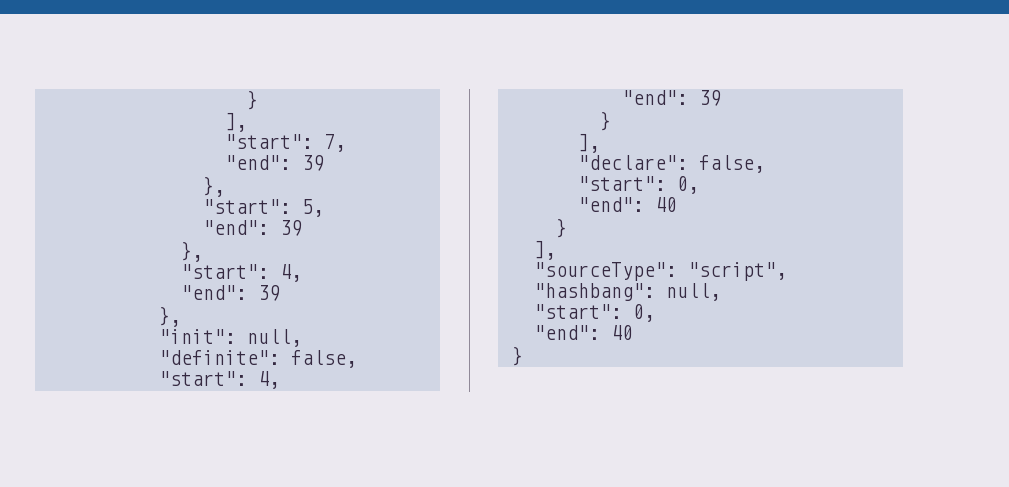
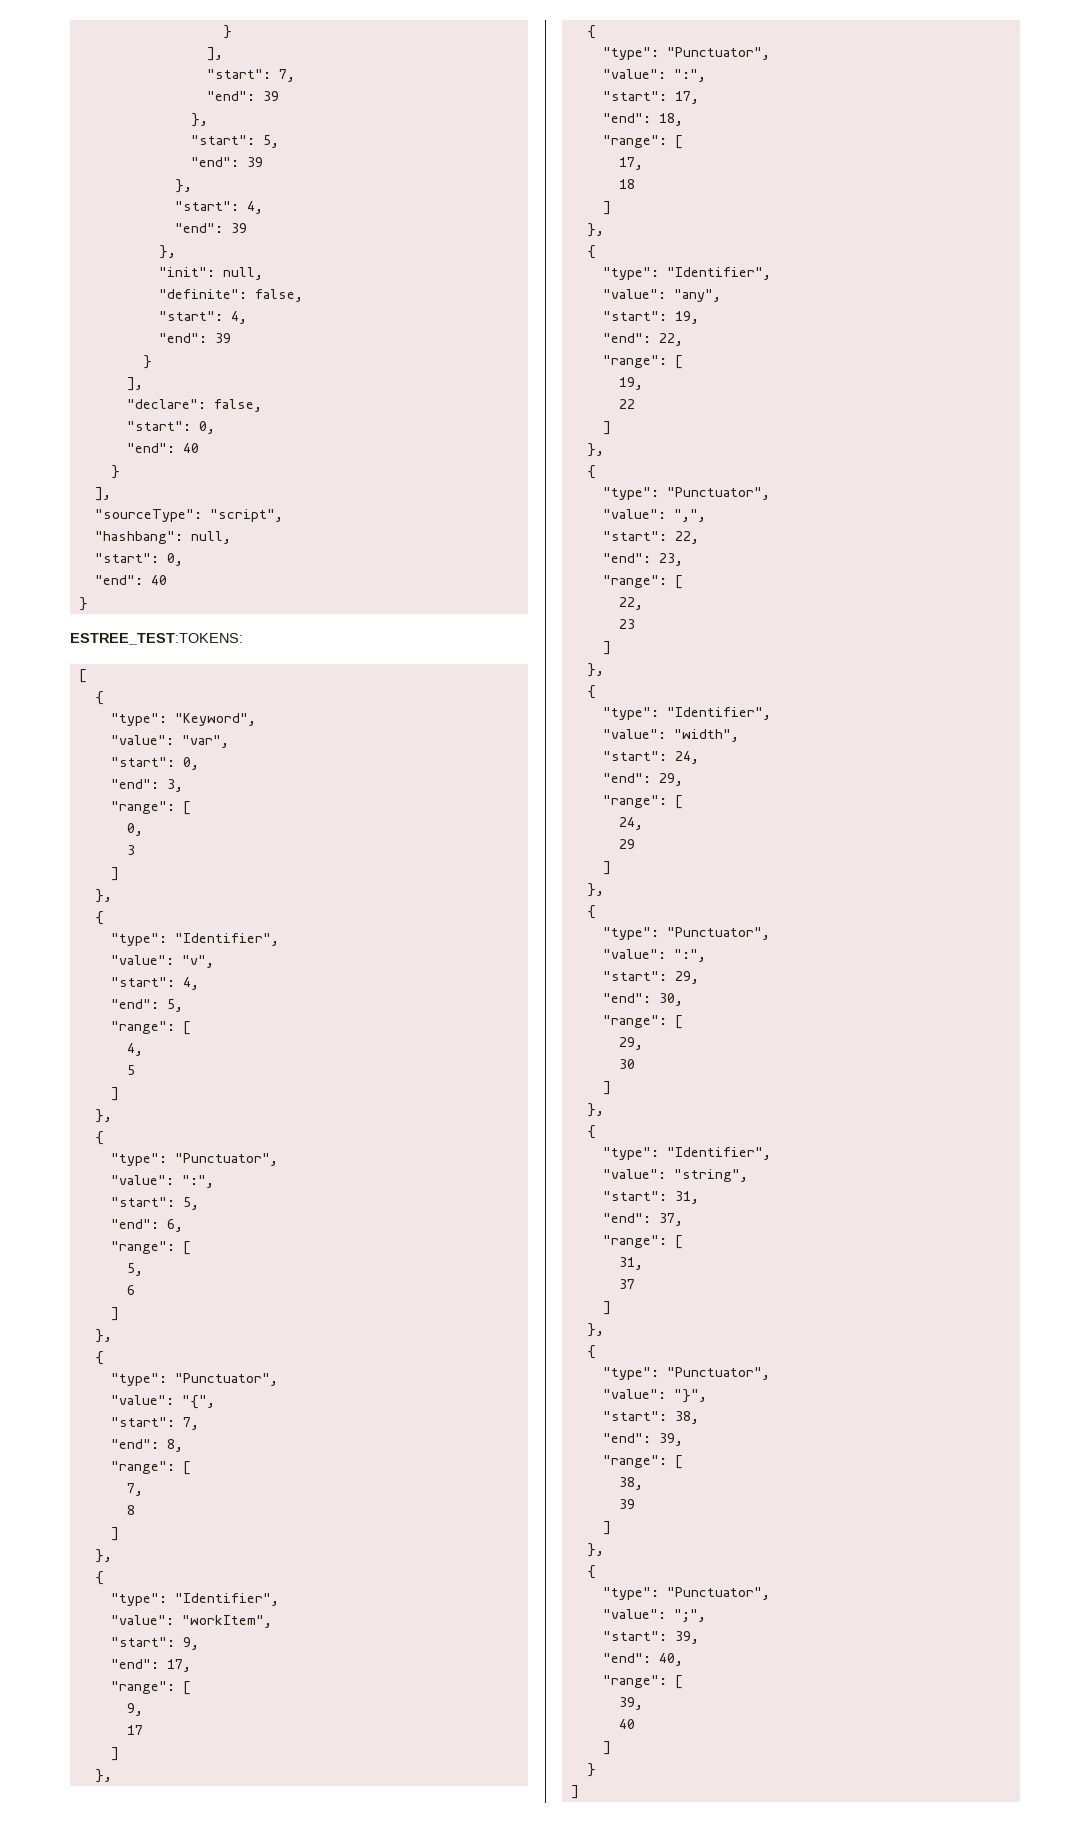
(523, 356) none -> [70,633,243,645] [78,669,87,683] [94,691,104,705] [110,713,256,726] [110,735,229,748] [110,757,199,770] [110,779,183,792] [110,801,191,815] [126,823,143,836] [126,845,135,855] [110,867,119,881] [94,889,112,903] [94,911,104,925] [110,933,279,946] [110,955,214,968] [110,977,199,990] [110,999,183,1012] [110,1021,191,1035] [126,1043,143,1056] [126,1065,135,1075] [110,1087,119,1101] [94,1109,112,1123] [94,1131,104,1145] [110,1153,278,1166] [110,1175,214,1188] [110,1197,199,1210] [110,1219,183,1232] [110,1241,191,1255] [126,1263,143,1276] [126,1285,135,1295] [110,1307,119,1321] [94,1329,112,1343] [94,1351,104,1365] [110,1373,278,1386] [110,1395,215,1409] [110,1417,199,1430] [110,1439,183,1452] [110,1461,191,1475] [126,1483,143,1496] [126,1505,135,1515] [110,1527,119,1541] [94,1549,112,1563] [94,1571,104,1585] [110,1593,279,1606] [110,1615,272,1628] [110,1637,199,1650] [110,1659,191,1672] [110,1681,191,1695] [126,1703,143,1716] [126,1725,143,1735] [110,1747,119,1761] [94,1769,112,1783] [586,25,596,39] [602,47,770,60] [602,69,706,82] [602,91,699,104] [602,113,683,126] [602,135,683,149] [618,157,643,170] [618,179,635,189] [602,201,611,215] [586,223,604,237] [586,245,596,259] [602,267,771,280] [602,289,721,302] [602,311,699,324] [602,333,683,346] [602,355,683,369] [618,377,643,390] [618,399,635,409] [602,421,611,435] [586,443,604,457] [586,465,596,479] [602,487,770,500] [602,509,706,522] [602,531,699,544] [602,553,683,566] [602,575,683,589] [618,597,643,610] [618,619,635,629] [602,641,611,655] [586,663,604,677] [586,685,596,699] [602,707,771,720] [602,729,739,742] [602,751,699,764] [602,773,683,786] [602,795,683,809] [618,817,643,830] [618,839,635,849] [602,861,611,875] [586,883,604,897] [586,905,596,919] [602,927,770,940] [602,949,706,962] [602,971,699,984] [602,993,683,1006] [602,1015,683,1029] [618,1037,643,1050] [618,1059,635,1069] [602,1081,611,1095] [586,1103,604,1117] [586,1125,596,1139] [602,1147,771,1160] [602,1169,748,1182] [602,1191,699,1204] [602,1213,683,1226] [602,1235,683,1249] [618,1257,643,1270] [618,1279,635,1289] [602,1301,611,1315] [586,1323,604,1337] [586,1345,596,1359] [602,1367,770,1380] [602,1389,707,1403] [602,1411,699,1424] [602,1433,683,1446] [602,1455,683,1469] [618,1477,643,1490] [618,1499,635,1509] [602,1521,611,1535] [586,1543,604,1557] [586,1565,596,1579] [602,1587,770,1600] [602,1609,706,1622] [602,1631,699,1644] [602,1653,683,1666] [602,1675,683,1689] [618,1697,643,1710] [618,1719,635,1729] [602,1741,611,1755] [586,1763,596,1777] [570,1785,579,1799] // ESTREE_TEST:TOKENS: // [ // { // "type": "Keyword", // "value": "var", // "start": 0, // "end": 3, // "range": [ // 0, // 3 // ] // }, // { // "type": "Identifier", // "value": "v", // "start": 4, // "end": 5, // "range": [ // 4, // 5 // ] // }, // { // "type": "Punctuator", // "value": ":", // "start": 5, // "end": 6, // "range": [ // 5, // 6 // ] // }, // { // "type": "Punctuator", // "value": "{", // "start": 7, // "end": 8, // "range": [ // 7, // 8 // ] // }, // { // "type": "Identifier", // "value": "workItem", // "start": 9, // "end": 17, // "range": [ // 9, // 17 // ] // }, // { // "type": "Punctuator", // "value": ":", // "start": 17, // "end": 18, // "range": [ // 17, // 18 // ] // }, // { // "type": "Identifier", // "value": "any", // "start": 19, // "end": 22, // "range": [ // 19, // 22 // ] // }, // { // "type": "Punctuator", // "value": ",", // "start": 22, // "end": 23, // "range": [ // 22, // 23 // ] // }, // { // "type": "Identifier", // "value": "width", // "start": 24, // "end": 29, // "range": [ // 24, // 29 // ] // }, // { // "type": "Punctuator", // "value": ":", // "start": 29, // "end": 30, // "range": [ // 29, // 30 // ] // }, // { // "type": "Identifier", // "value": "string", // "start": 31, // "end": 37, // "range": [ // 31, // 37 // ] // }, // { // "type": "Punctuator", // "value": "}", // "start": 38, // "end": 39, // "range": [ // 38, // 39 // ] // }, // { // "type": "Punctuator", // "value": ";", // "start": 39, // "end": 40, // "range": [ // 39, // 40 // ] // } // ]

